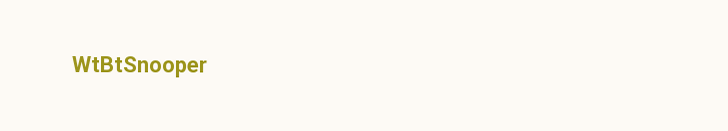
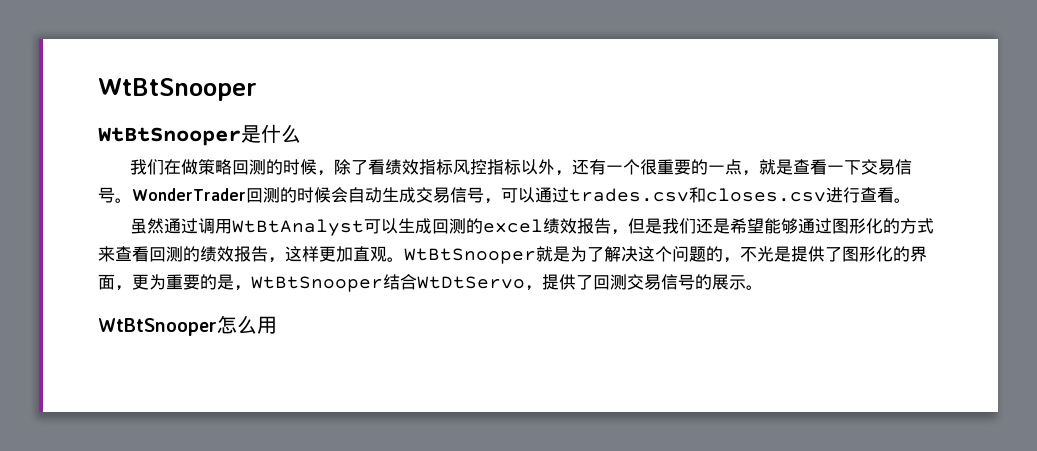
[71,56,208,78] WtBtSnooper -> [98,78,257,101] [98,124,301,146] [130,159,913,176] [98,187,911,204] [130,218,935,236] [98,246,927,264] [98,274,763,292] [98,315,277,336] WtBtSnooper // WtBtSnooper是什么 // 我们在做策略回测的时候，除了看绩效指标风控指标以外，还有一个很重要的一点，就是查看一下交易信号。WonderTrader回测的时候会自动生成交易信号，可以通过trades.csv和closes.csv进行查看。 // 虽然通过调用WtBtAnalyst可以生成回测的excel绩效报告，但是我们还是希望能够通过图形化的方式来查看回测的绩效报告，这样更加直观。WtBtSnooper就是为了解决这个问题的，不光是提供了图形化的界面，更为重要的是，WtBtSnooper结合WtDtServo，提供了回测交易信号的展示。 // WtBtSnooper怎么用

